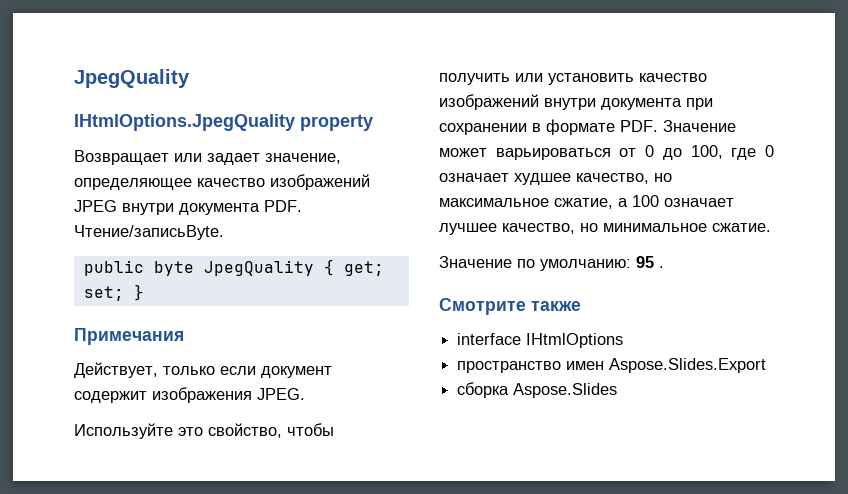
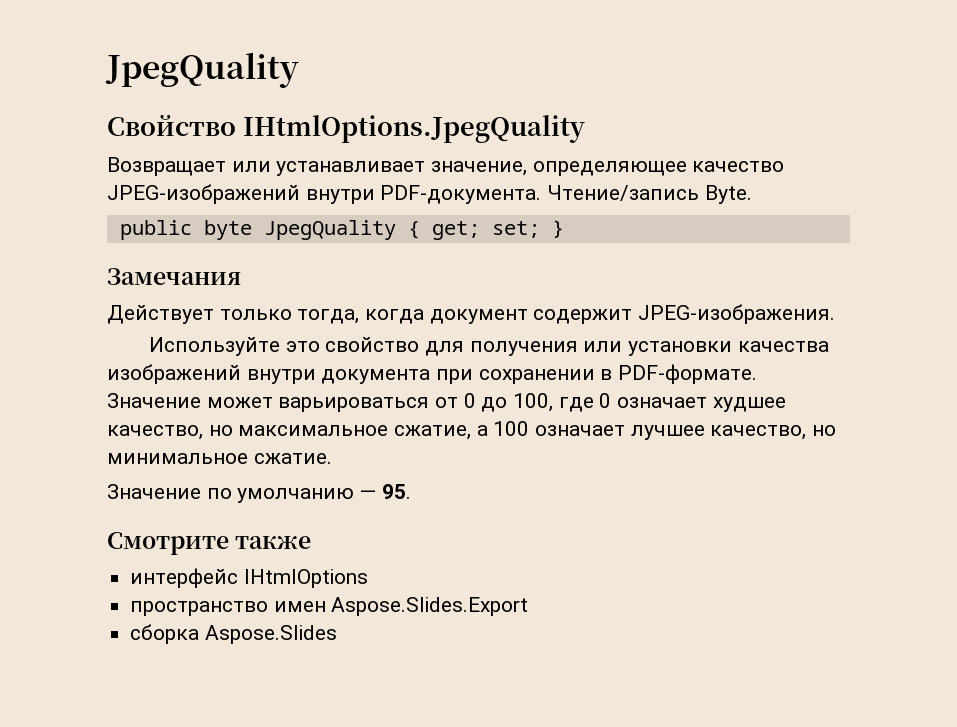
(190, 78) none -> [107,114,236,136] Свойство
[300,114,373,131] property -> (585, 129) none
[207,153,260,165] задает -> [276,161,426,176] устанавливает
[270,174,370,190] [74,200,302,215] [74,225,224,240] изображений JPEG внутри документа PDF. Чтение/записьByte. -> [107,184,752,204] JPEG-изображений внутри PDF-документа. Чтение/запись Byte.
[74,328,184,345] [74,362,332,378] [74,387,305,403] [74,423,334,439] [439,73,707,85] Примечания // Действует, только если документ содержит изображения JPEG. // Используйте это свойство, чтобы получить или установить качество -> [107,268,241,285] [107,304,836,324] [149,337,829,356] Замечания // Действует только тогда, когда документ содержит JPEG-изображения. // Используйте это свойство для получения или установки качества
[546,119,658,135] формате PDF. -> [618,364,758,384] PDF-формате.
[540,256,664,271] умолчанию: 95 . -> [237,484,411,503] умолчанию — 95.
[457,333,522,345] interface -> [130,568,239,588] интерфейс

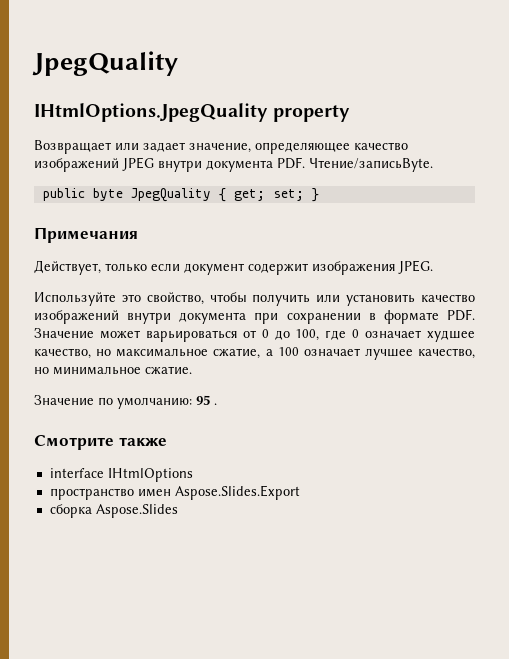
[107,114,236,136] Свойство -> (178, 63) none
(585, 129) none -> [273,105,351,122] property
[276,161,426,176] устанавливает -> [143,142,185,152] задает
[107,184,752,204] JPEG-изображений внутри PDF-документа. Чтение/запись Byte. -> [34,157,433,172] изображений JPEG внутри документа PDF. Чтение/записьByte.
[107,268,241,285] [107,304,836,324] [149,337,829,356] Замечания // Действует только тогда, когда документ содержит JPEG-изображения. // Используйте это свойство для получения или установки качества -> [34,227,138,243] [34,260,433,275] [34,292,475,306] Примечания // Действует, только если документ содержит изображения JPEG. // Используйте это свойство, чтобы получить или установить качество
[618,364,758,384] PDF-формате. -> [383,309,476,324] формате PDF.
[237,484,411,503] умолчанию — 95. -> [117,395,217,409] умолчанию: 95 .
[130,568,239,588] интерфейс -> [49,468,104,478] interface

